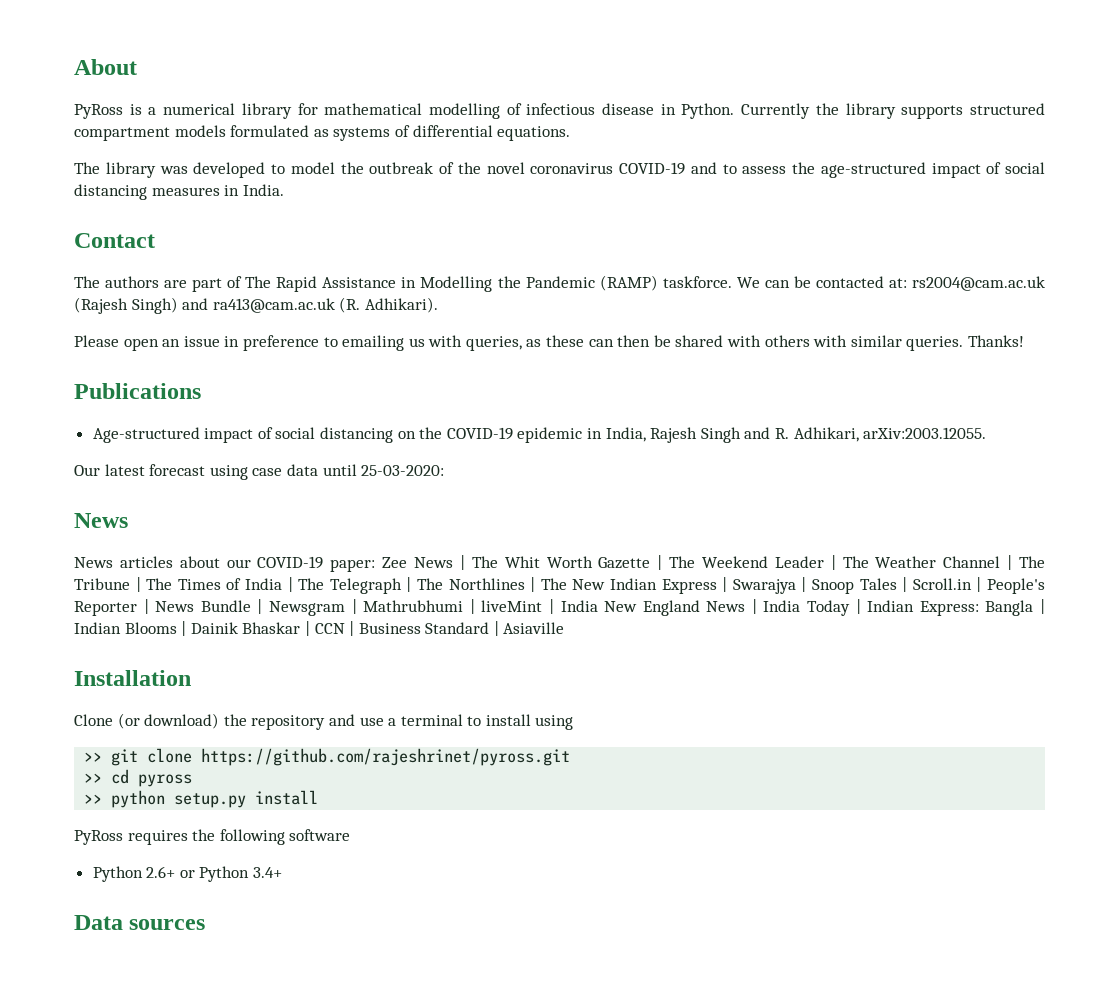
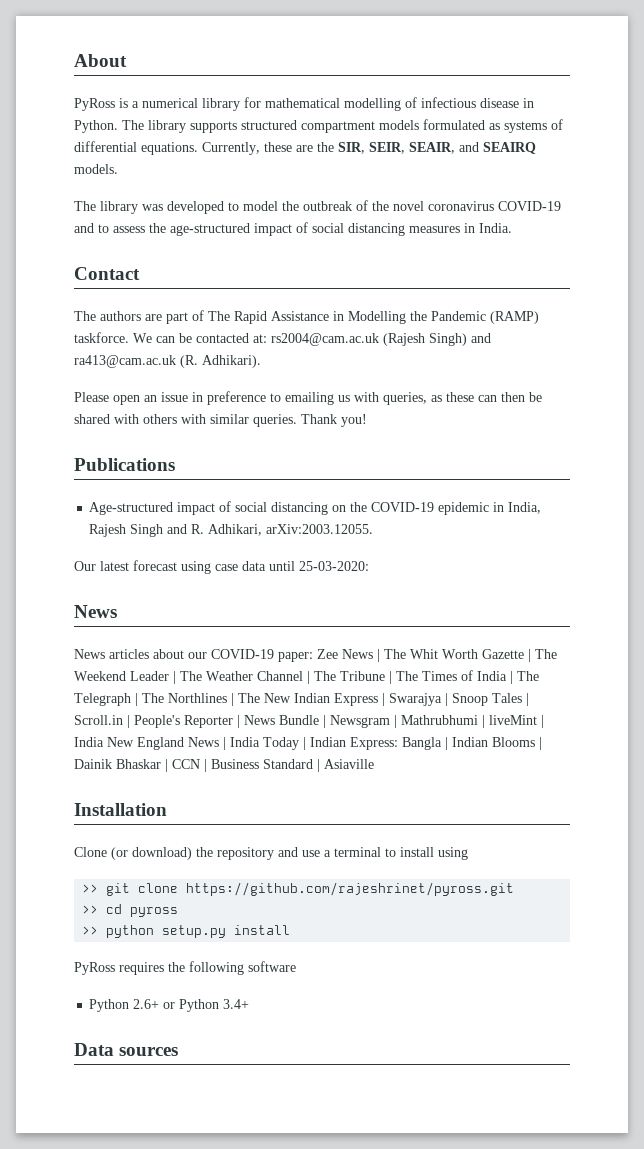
[741,103,839,119] Currently the -> [122,120,144,130] The
(571, 133) none -> [202,142,536,155] [74,164,118,174] Currently, these are the SIR, SEIR, SEAIR, and SEAIRQ models.
[967,335,1024,347] Thanks! -> [301,414,367,427] Thank you!

